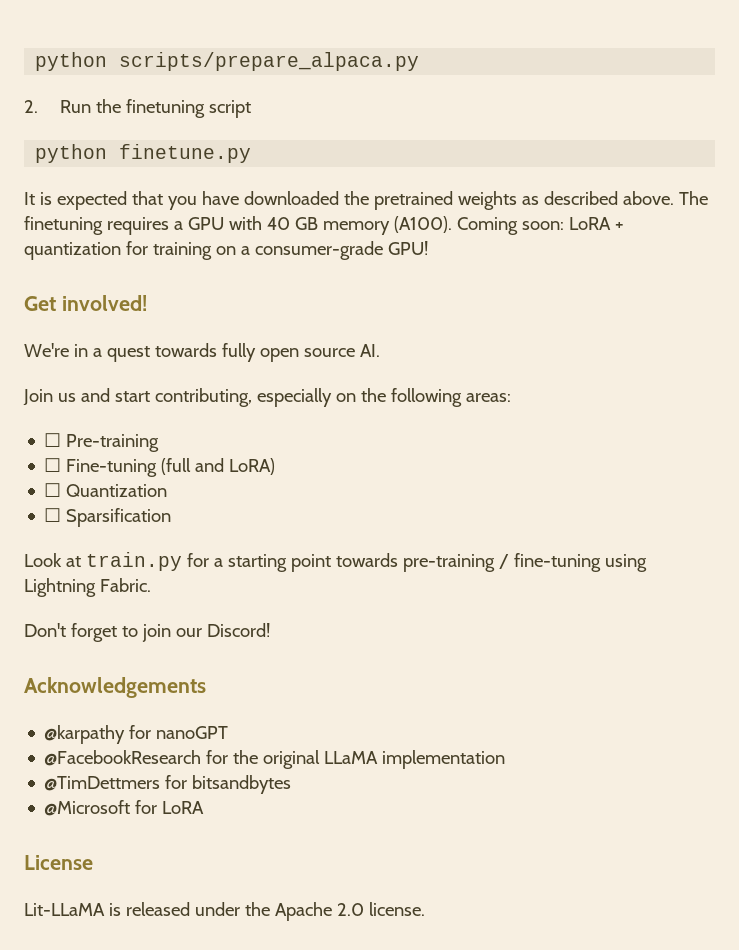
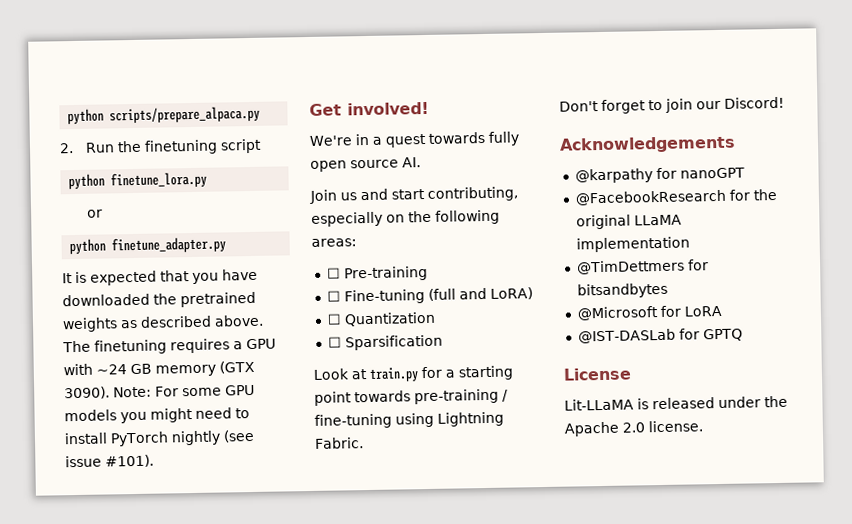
[119,144,252,163] finetune.py -> [110,171,208,189] [87,209,104,218] [69,236,227,255] finetune_lora.py // or // python finetune_adapter.py
[266,217,290,230] 40 -> [96,364,127,375] ~24
[393,216,624,235] [24,241,428,260] (A100). Coming soon: LoRA + quantization for training on a consumer-grade GPU! -> [219,360,255,374] [64,384,255,400] [64,407,250,424] [64,429,255,447] [65,454,154,468] (GTX 3090). Note: For some GPU models you might need to install PyTorch nightly (see issue #101).
(205, 807) none -> [577,328,743,344] // @IST-DASLab for GPTQ

